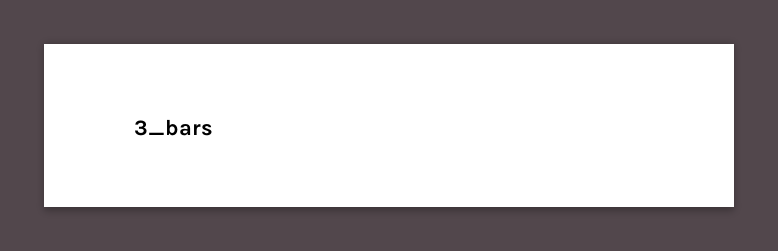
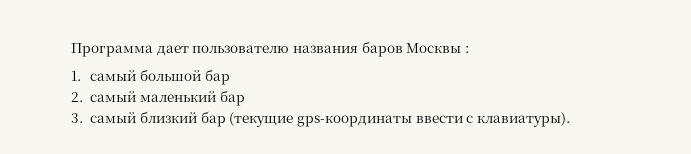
[134,119,213,136] 3_bars -> [71,41,469,57] [71,69,230,85] [71,90,245,106] [71,111,570,127] Программа дает пользователю названия баров Москвы : // 1. самый большой бар // 2. самый маленький бар // 3. самый близкий бар (текущие gps-координаты ввести с клавиатуры).

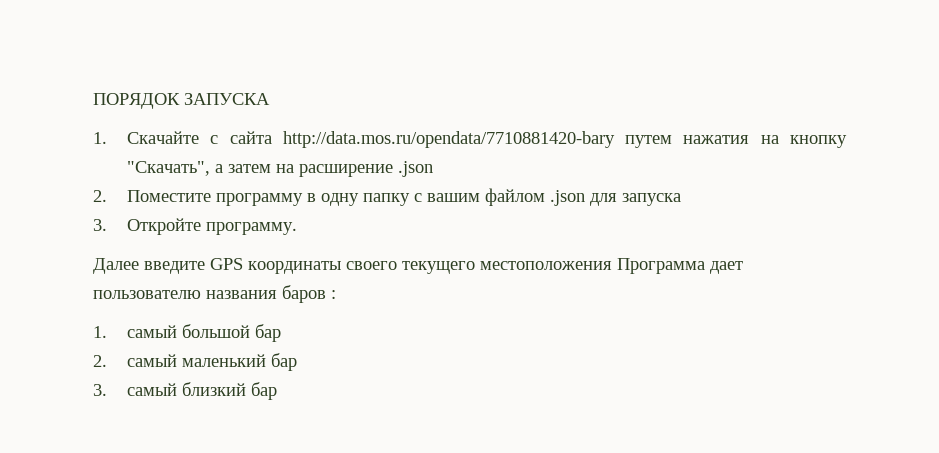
(71, 50) none -> [93,93,270,109] [93,131,848,148] [126,161,433,177] [93,188,681,206] [93,218,297,235] [93,258,612,274] ПОРЯДОК ЗАПУСКА // 1. Скачайте с сайта http://data.mos.ru/opendata/7710881420-bary путем нажатия на кнопку "Скачать", а затем на расширение .json // 2. Поместите программу в одну папку с вашим файлом .json для запуска // 3. Откройте программу. // Далее введите GPS координаты своего текущего местоположения
[406,43,462,53] Москвы -> (326, 294) none
[229,112,570,127] (текущие gps-координаты ввести с клавиатуры). -> (277, 391) none

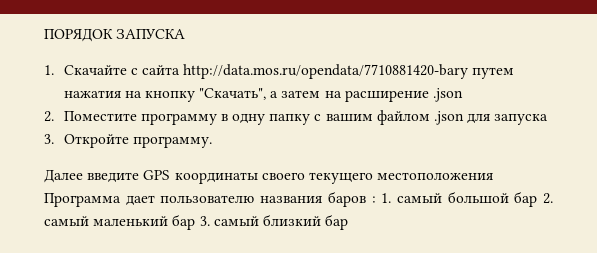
(336, 294) // -> (376, 199) none
(281, 333) // -> (538, 199) none
(297, 362) // -> (196, 222) none

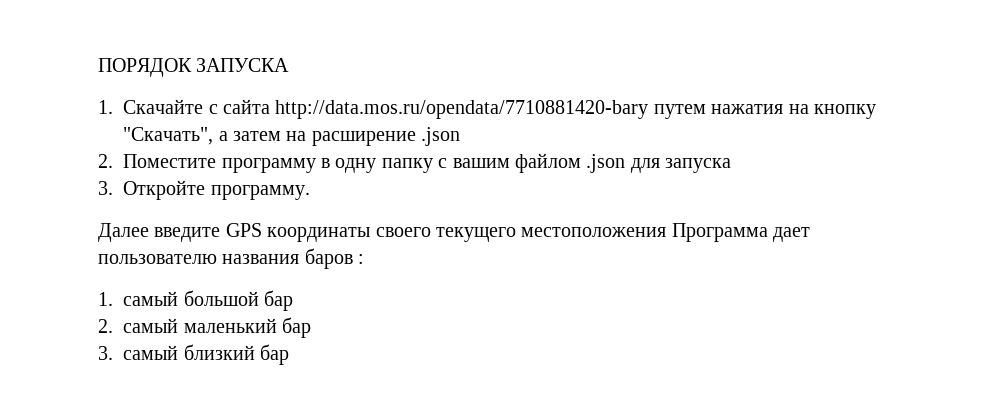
(376, 199) none -> (365, 259) //
(538, 199) none -> (294, 300) //
(196, 222) none -> (312, 327) //

